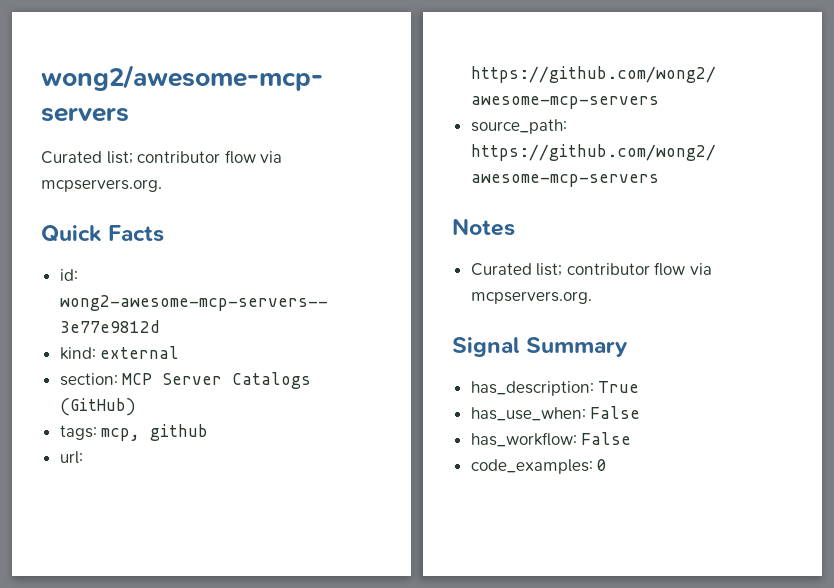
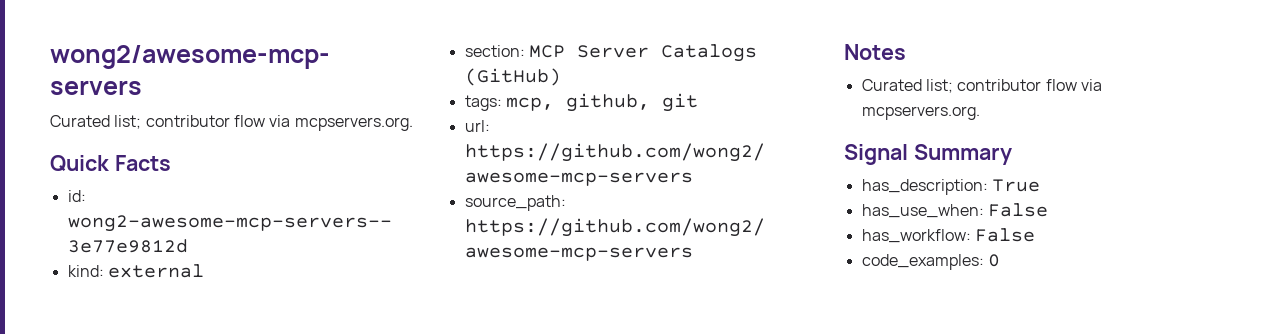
[150,424,209,441] github -> [565,93,698,112] github, git

